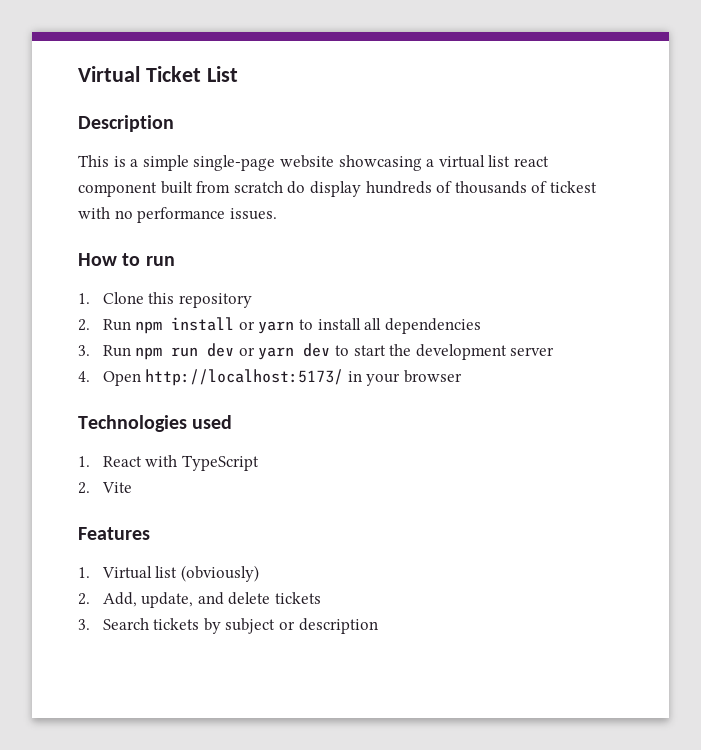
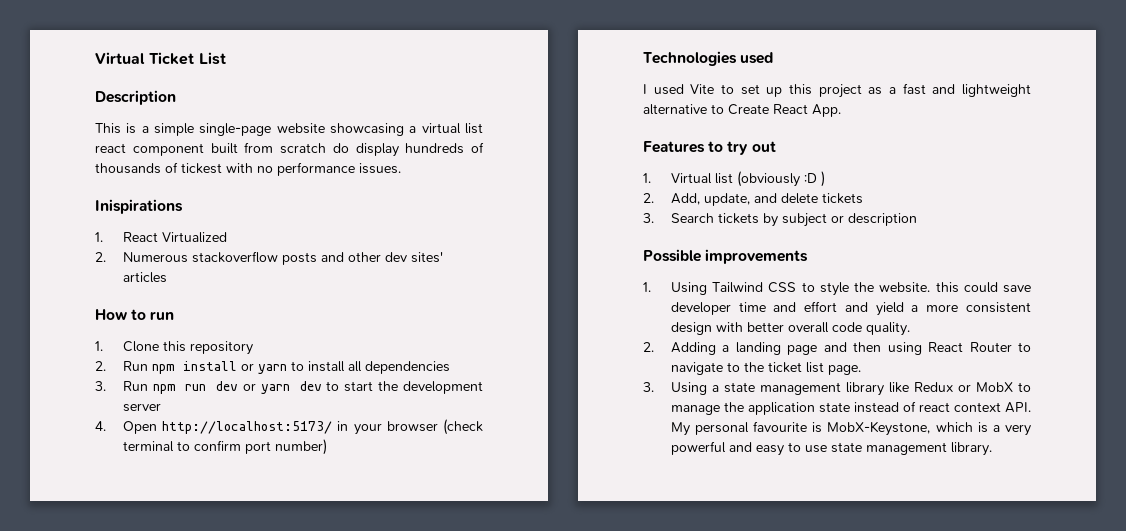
(277, 214) none -> [95,199,183,214] [95,232,227,243] [95,251,443,265] [122,272,167,283] // Inispirations // 1. React Virtualized // 2. Numerous stackoverflow posts and other dev sites' articles
[78,415,233,432] [78,455,259,471] [78,482,132,494] [78,527,150,540] // Technologies used // 1. React with TypeScript // 2. Vite // Features -> [443,419,483,435] [122,439,327,455] [643,51,774,66] [643,83,1031,98] [643,104,841,117] [643,141,776,155] (check terminal to confirm port number) // Technologies used // I used Vite to set up this project as a fast and lightweight alternative to Create React App. // Features to try out
[180,565,259,582] (obviously) -> [736,171,825,187] (obviously :D )
(378, 626) none -> [643,249,809,264] [643,282,1031,296] [670,301,1031,316] [670,322,910,336] [643,342,1031,355] [670,362,861,375] [643,382,1031,396] [670,401,1031,415] [670,421,1031,436] [670,441,992,456] // Possible improvements // 1. Using Tailwind CSS to style the website. this could save developer time and effort and yield a more consistent design with better overall code quality. // 2. Adding a landing page and then using React Router to navigate to the ticket list page. // 3. Using a state management library like Redux or MobX to manage the application state instead of react context API. My personal favourite is MobX-Keystone, which is a very powerful and easy to use state management library.

